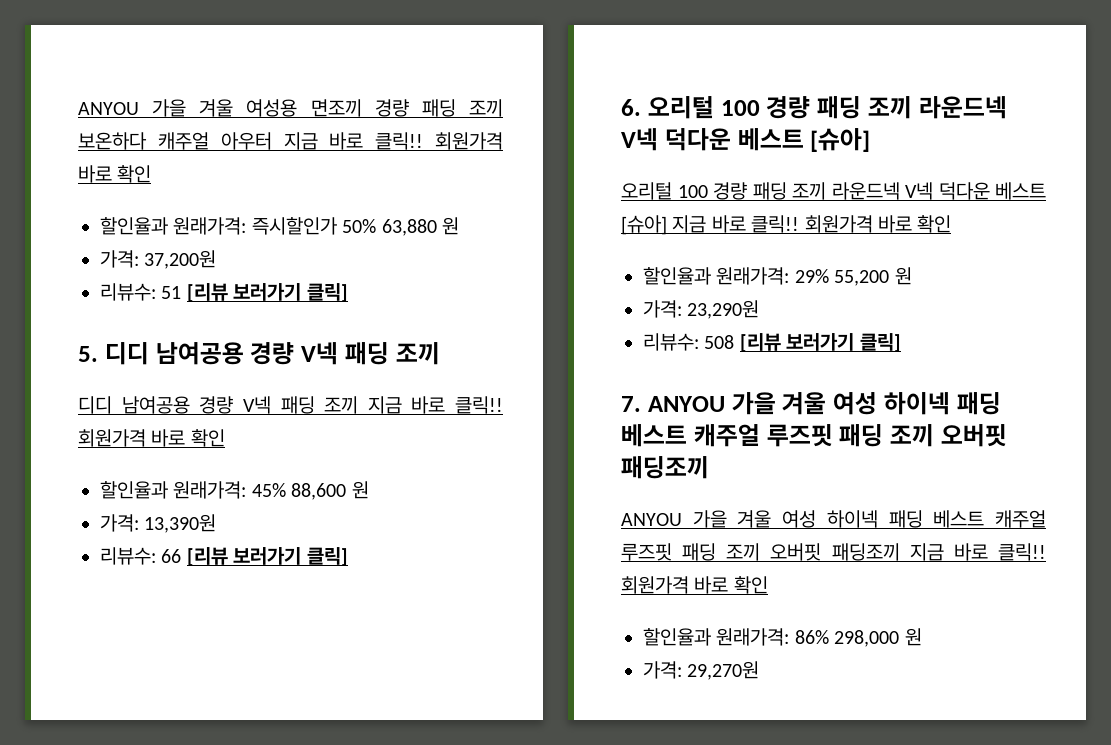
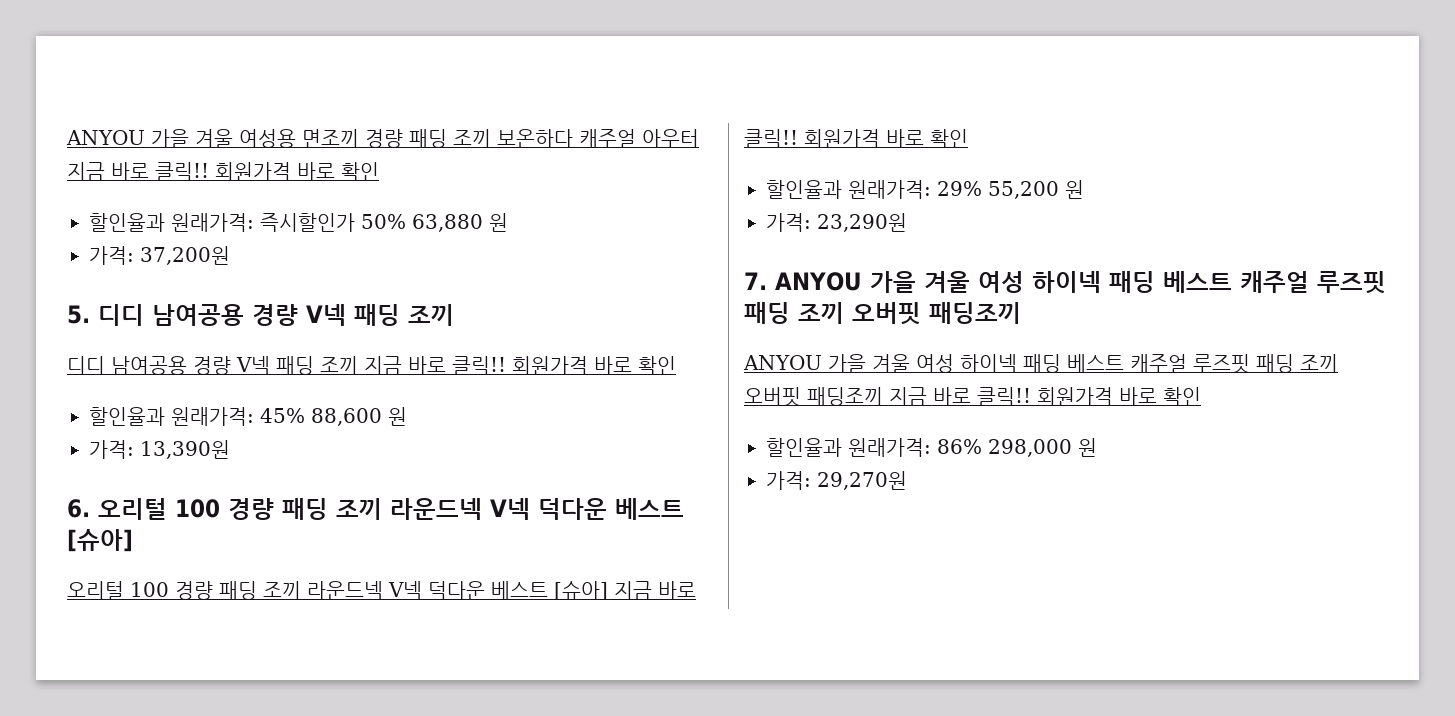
[100,283,348,302] // 리뷰수: 51 [리뷰 보러가기 클릭] -> (230, 255) none
[100,547,348,566] // 리뷰수: 66 [리뷰 보러가기 클릭] -> (230, 449) none
[643,333,901,352] // 리뷰수: 508 [리뷰 보러가기 클릭] -> (907, 222) none

